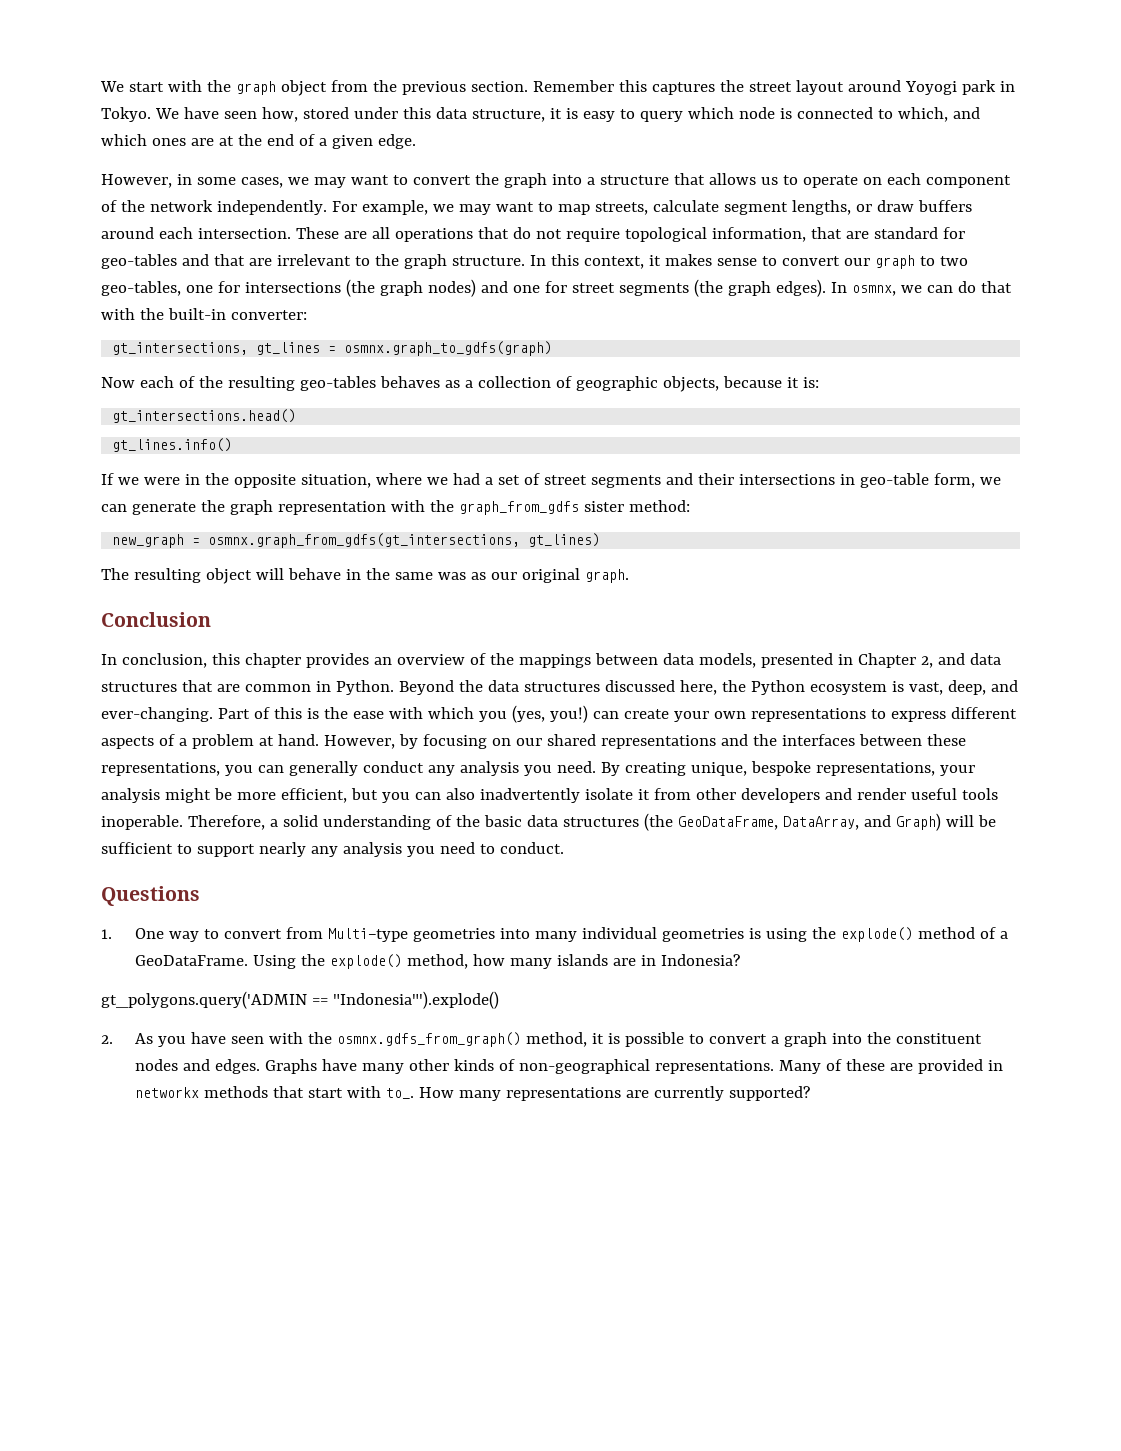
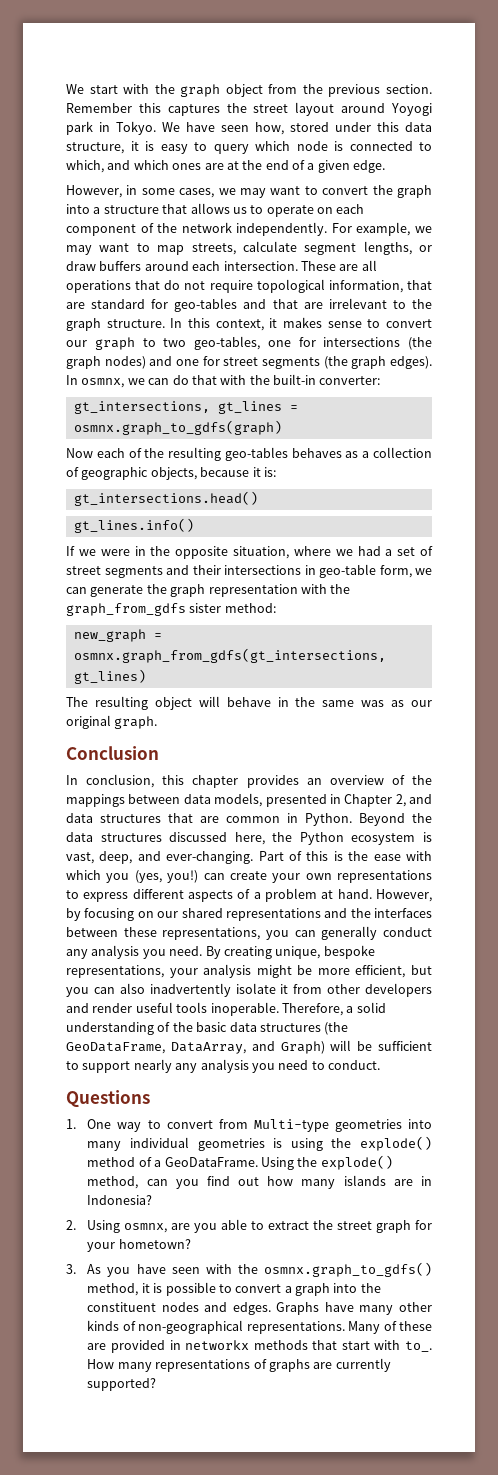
(468, 961) none -> [146,1176,260,1189] can you find out
[101,991,499,1009] [101,1035,113,1044] gt_polygons.query('ADMIN == "Indonesia"').explode() // 2. -> [66,1219,432,1233] [87,1239,191,1252] [66,1264,76,1274] 2. Using osmnx, are you able to extract the street graph for your hometown? // 3.
[336,1032,521,1047] osmnx.gdfs_from_graph() -> [264,1262,432,1277] osmnx.graph_to_gdfs()
(621, 1094) none -> [253,1359,310,1372] of graphs

